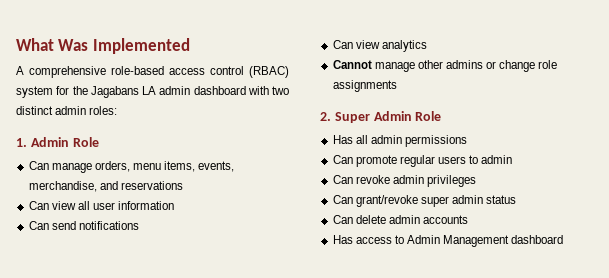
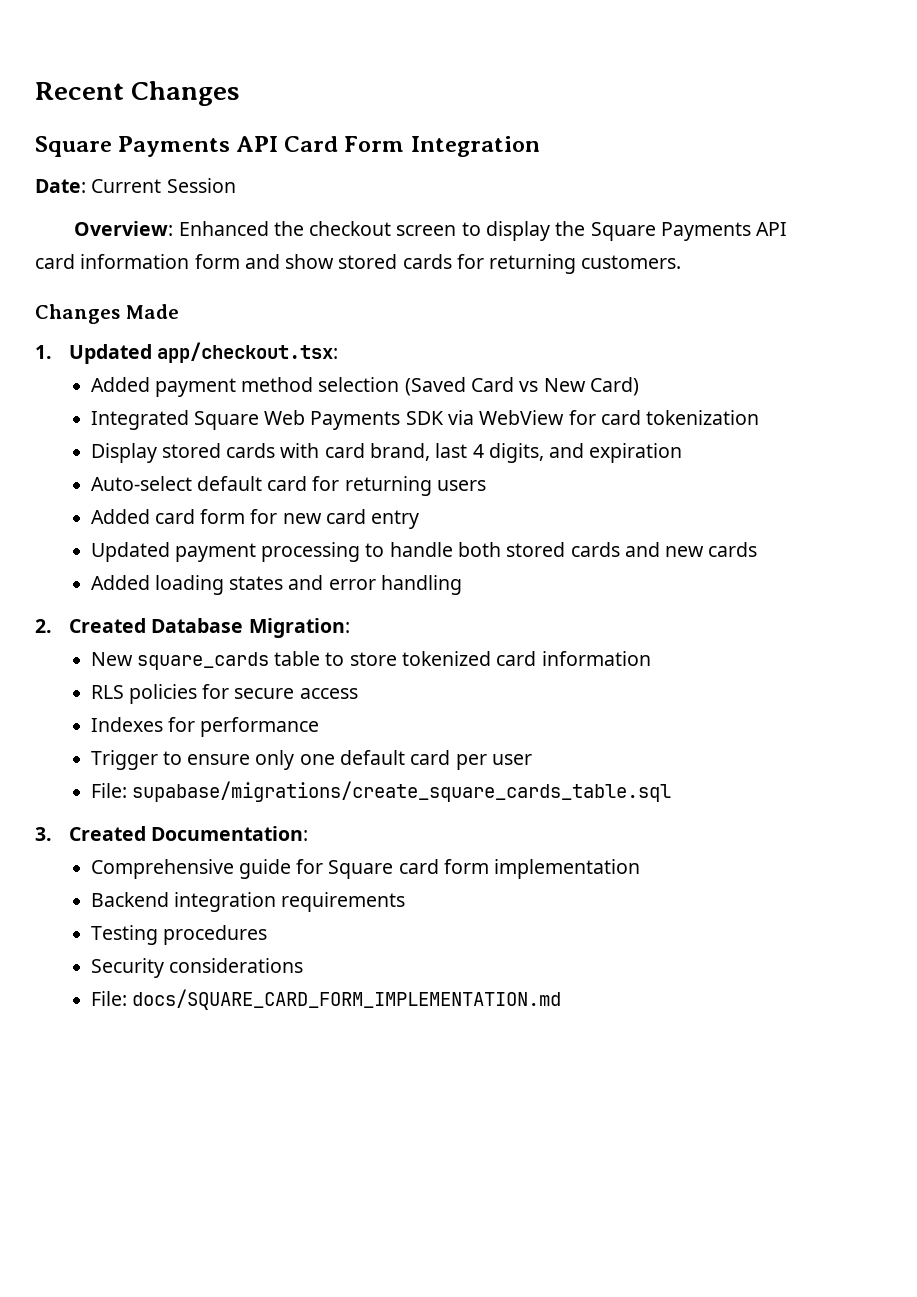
[16,38,190,54] [16,66,289,78] [16,86,289,98] [16,106,118,115] [16,137,99,147] [28,161,235,173] [28,181,183,192] [28,201,175,210] [28,221,139,230] [332,40,427,52] [332,60,558,72] [332,80,397,92] [320,111,442,123] [332,135,467,147] [332,155,513,167] [332,175,476,187] [332,195,517,207] [332,215,468,224] [332,235,564,247] What Was Implemented // A comprehensive role-based access control (RBAC) system for the Jagabans LA admin dashboard with two distinct admin roles: // 1. Admin Role // Can manage orders, menu items, events, merchandise, and reservations // Can view all user information // Can send notifications // Can view analytics // Cannot manage other admins or change role assignments // 2. Super Admin Role // Has all admin permissions // Can promote regular users to admin // Can revoke admin privileges // Can grant/revoke super admin status // Can delete admin accounts // Has access to Admin Management dashboard -> [35,81,240,106] [35,136,540,157] [35,178,236,193] [74,221,788,241] [35,254,682,274] [35,304,179,324] [35,342,339,364] [90,377,639,397] [90,410,760,430] [90,443,683,463] [90,476,486,496] [90,509,420,529] [90,542,758,562] [90,575,462,595] [35,618,350,638] [90,651,651,670] [90,684,358,704] [90,717,320,737] [90,750,532,770] [90,781,671,802] [35,826,309,841] [90,859,641,879] [90,892,406,912] [90,925,267,945] [90,958,303,978] [90,989,561,1010] Recent Changes // Square Payments API Card Form Integration // Date: Current Session // Overview: Enhanced the checkout screen to display the Square Payments API card information form and show stored cards for returning customers. // Changes Made // 1. Updated app/checkout.tsx: // Added payment method selection (Saved Card vs New Card) // Integrated Square Web Payments SDK via WebView for card tokenization // Display stored cards with card brand, last 4 digits, and expiration // Auto-select default card for returning users // Added card form for new card entry // Updated payment processing to handle both stored cards and new cards // Added loading states and error handling // 2. Created Database Migration: // New square_cards table to store tokenized card information // RLS policies for secure access // Indexes for performance // Trigger to ensure only one default card per user // File: supabase/migrations/create_square_cards_table.sql // 3. Created Documentation: // Comprehensive guide for Square card form implementation // Backend integration requirements // Testing procedures // Security considerations // File: docs/SQUARE_CARD_FORM_IMPLEMENTATION.md

